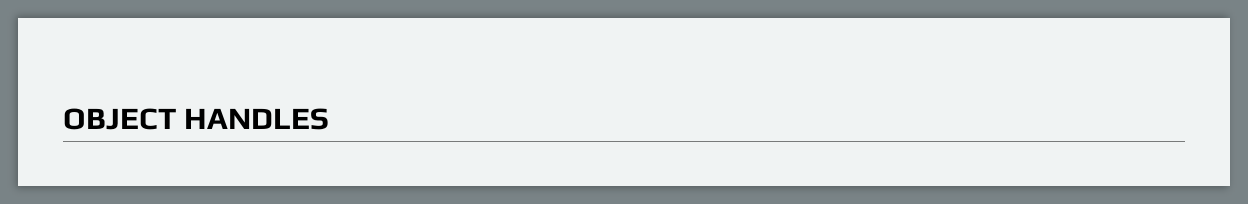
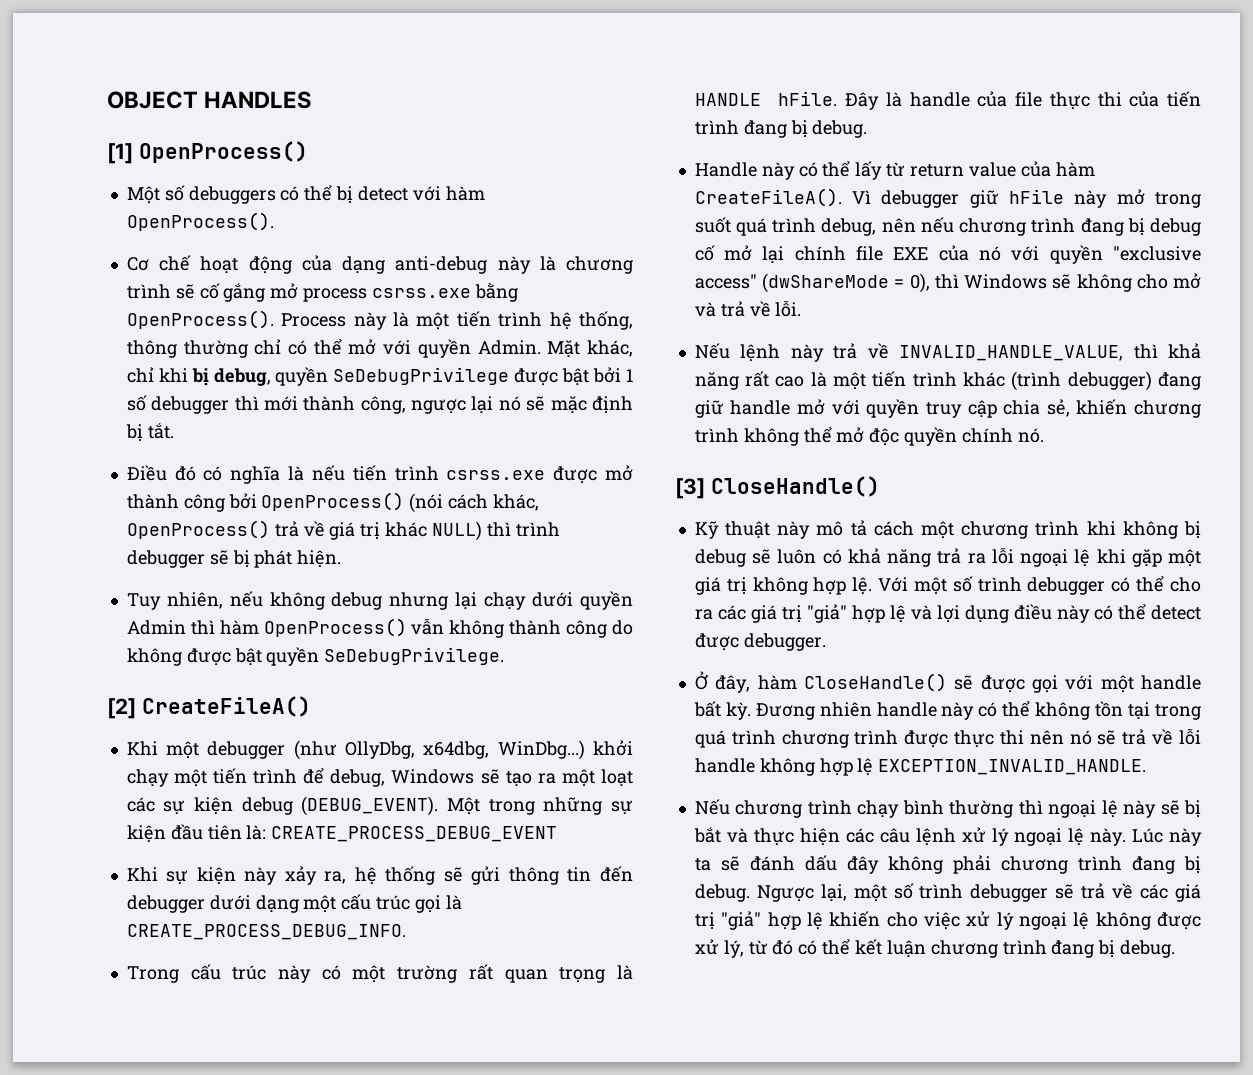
(330, 119) none -> [107,141,308,164] [126,185,485,204] [126,212,274,231] [126,255,634,274] [126,283,518,302] [126,310,633,330] [126,339,633,358] [126,367,633,386] [126,395,633,414] [125,423,174,441] [126,465,633,484] [126,492,539,513] [126,520,560,541] [126,550,342,568] [126,591,633,610] [126,618,633,638] [126,647,505,666] [107,696,311,719] [126,740,633,760] [126,768,634,787] [126,796,633,816] [126,824,558,842] [126,866,633,885] [126,894,462,913] [126,924,406,940] [126,964,633,983] [694,91,1201,110] [694,120,868,138] [694,161,1095,180] [694,188,1201,208] [694,217,1201,236] [694,245,1201,264] [694,273,1201,293] [694,300,802,317] [694,343,1201,362] [694,371,1201,391] [694,399,1201,418] [694,427,1044,446] [675,476,880,499] [694,520,1201,539] [694,547,1201,567] [694,576,1201,595] [694,604,1201,623] [694,633,826,651] [694,671,1201,693] [693,701,1201,720] [694,728,1202,748] [694,758,1147,776] [694,799,1202,818] [693,827,1202,846] [694,855,1201,874] [694,883,1201,902] [694,911,1201,930] [694,939,1176,958] // [1] OpenProcess() // Một số debuggers có thể bị detect với hàm OpenProcess(). // Cơ chế hoạt động của dạng anti-debug này là chương trình sẽ cố gắng mở process csrss.exe bằng OpenProcess(). Process này là một tiến trình hệ thống, thông thường chỉ có thể mở với quyền Admin. Mặt khác, chỉ khi bị debug, quyền SeDebugPrivilege được bật bởi 1 số debugger thì mới thành công, ngược lại nó sẽ mặc định bị tắt. // Điều đó có nghĩa là nếu tiến trình csrss.exe được mở thành công bởi OpenProcess() (nói cách khác, OpenProcess() trả về giá trị khác NULL) thì trình debugger sẽ bị phát hiện. // Tuy nhiên, nếu không debug nhưng lại chạy dưới quyền Admin thì hàm OpenProcess() vẫn không thành công do không được bật quyền SeDebugPrivilege. // [2] CreateFileA() // Khi một debugger (như OllyDbg, x64dbg, WinDbg...) khởi chạy một tiến trình để debug, Windows sẽ tạo ra một loạt các sự kiện debug (DEBUG_EVENT). Một trong những sự kiện đầu tiên là: CREATE_PROCESS_DEBUG_EVENT // Khi sự kiện này xảy ra, hệ thống sẽ gửi thông tin đến debugger dưới dạng một cấu trúc gọi là CREATE_PROCESS_DEBUG_INFO. // Trong cấu trúc này có một trường rất quan trọng là HANDLE hFile. Đây là handle của file thực thi của tiến trình đang bị debug. // Handle này có thể lấy từ return value của hàm CreateFileA(). Vì debugger giữ hFile này mở trong suốt quá trình debug, nên nếu chương trình đang bị debug cố mở lại chính file EXE của nó với quyền "exclusive access" (dwShareMode = 0), thì Windows sẽ không cho mở và trả về lỗi. // Nếu lệnh này trả về INVALID_HANDLE_VALUE, thì khả năng rất cao là một tiến trình khác (trình debugger) đang giữ handle mở với quyền truy cập chia sẻ, khiến chương trình không thể mở độc quyền chính nó. // [3] CloseHandle() // Kỹ thuật này mô tả cách một chương trình khi không bị debug sẽ luôn có khả năng trả ra lỗi ngoại lệ khi gặp một giá trị không hợp lệ. Với một số trình debugger có thể cho ra các giá trị "giả" hợp lệ và lợi dụng điều này có thể detect được debugger. // Ở đây, hàm CloseHandle() sẽ được gọi với một handle bất kỳ. Đương nhiên handle này có thể không tồn tại trong quá trình chương trình được thực thi nên nó sẽ trả về lỗi handle không hợp lệ EXCEPTION_INVALID_HANDLE. // Nếu chương trình chạy bình thường thì ngoại lệ này sẽ bị bắt và thực hiện các câu lệnh xử lý ngoại lệ này. Lúc này ta sẽ đánh dấu đây không phải chương trình đang bị debug. Ngược lại, một số trình debugger sẽ trả về các giá trị "giả" hợp lệ khiến cho việc xử lý ngoại lệ không được xử lý, từ đó có thể kết luận chương trình đang bị debug.

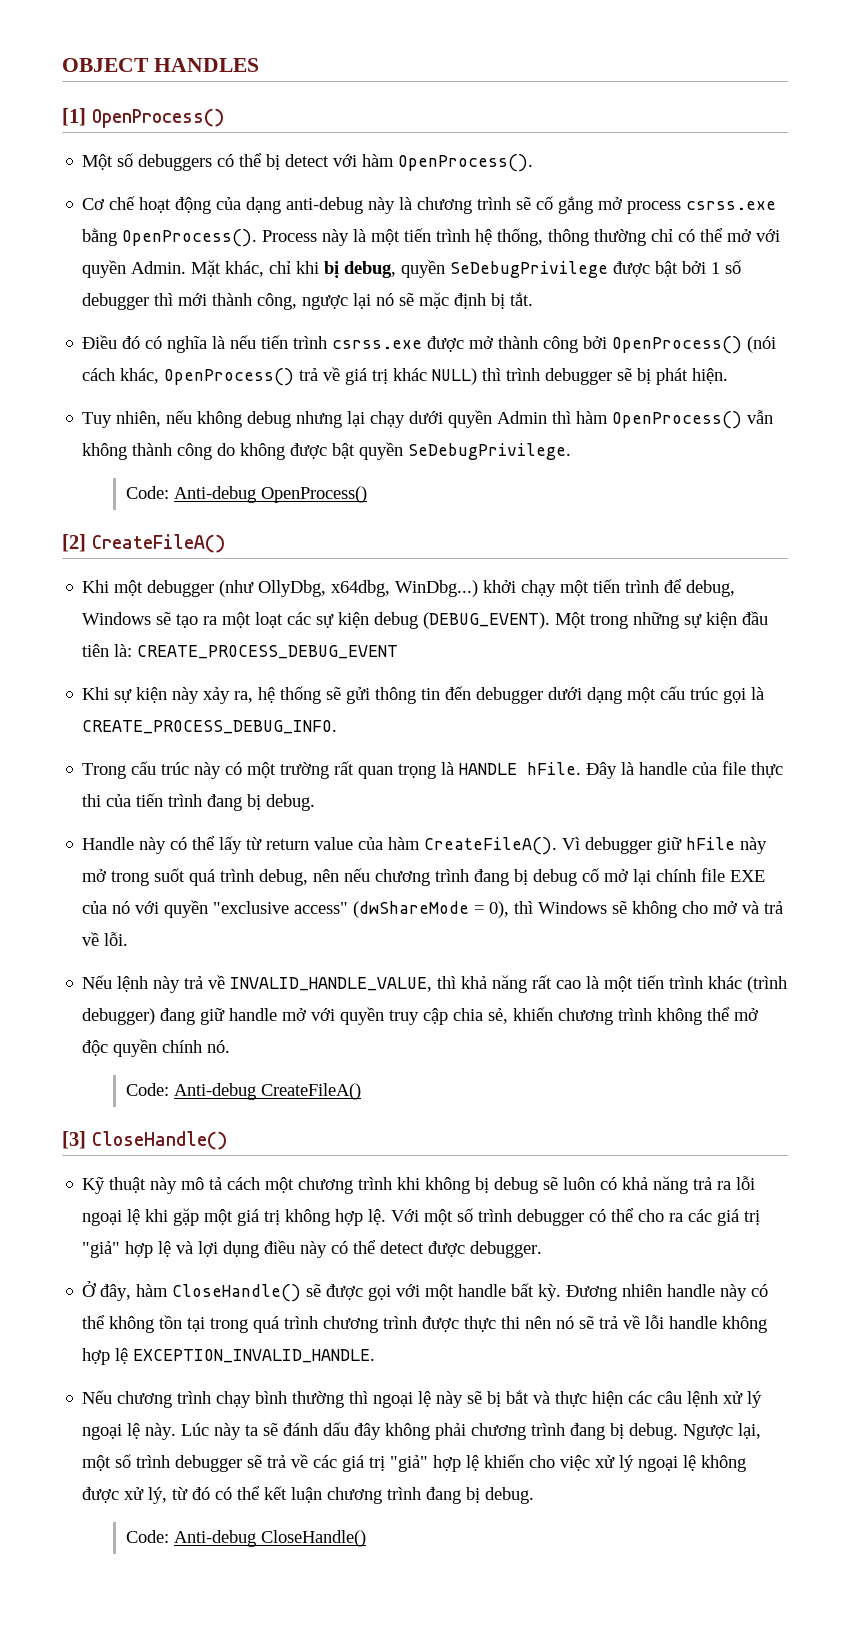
(505, 656) none -> [126,486,368,503] // Code: Anti-debug OpenProcess()
(1044, 435) none -> [126,1083,362,1100] // Code: Anti-debug CreateFileA()
(1176, 949) none -> [126,1530,367,1547] // Code: Anti-debug CloseHandle()

